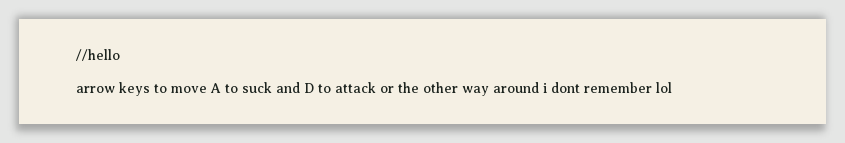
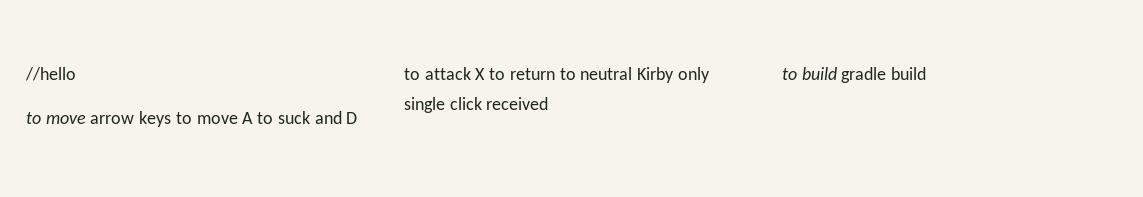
(120, 55) none -> [26,112,86,124] to move
[380,82,672,96] or the other way around i dont remember lol -> [475,67,710,83] [404,97,549,113] [782,67,927,83] X to return to neutral Kirby only single click received // to build gradle build

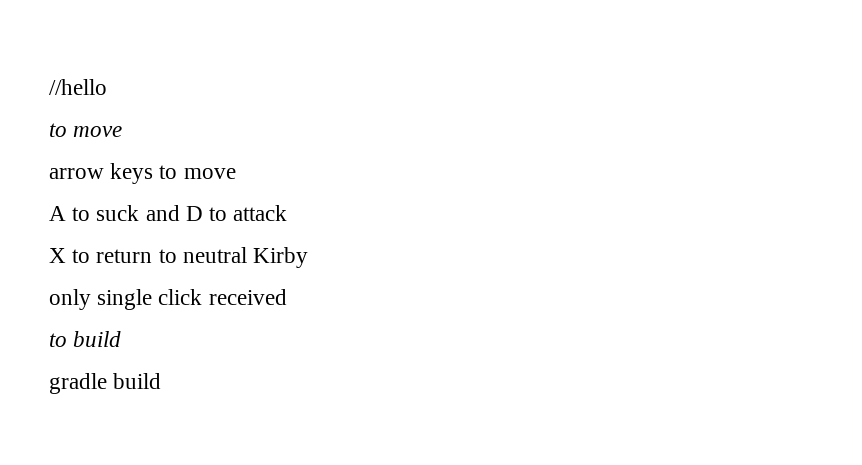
(86, 119) none -> (123, 131) //
(238, 119) none -> (236, 173) //
(471, 73) none -> (288, 213) //
(675, 75) none -> (309, 257) //
(837, 73) none -> (122, 339) //

